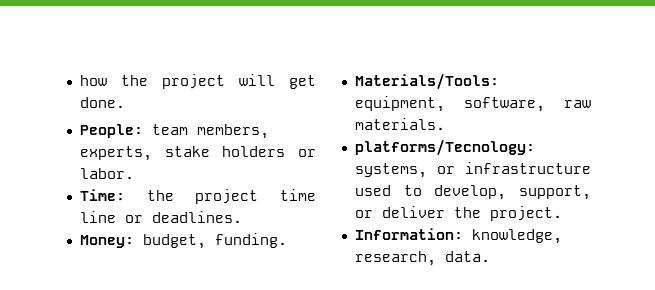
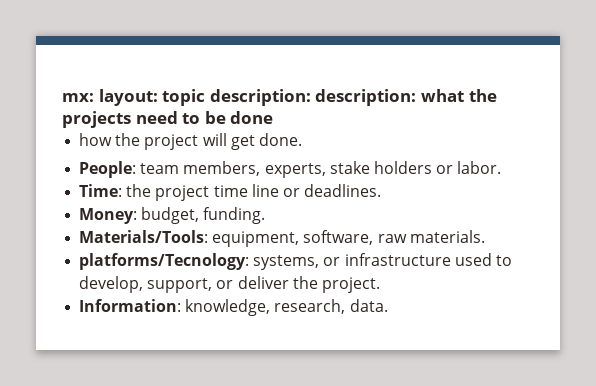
(79, 80) none -> [62,89,497,106] [62,111,274,128] mx: layout: topic description: description: what the projects need to be done //

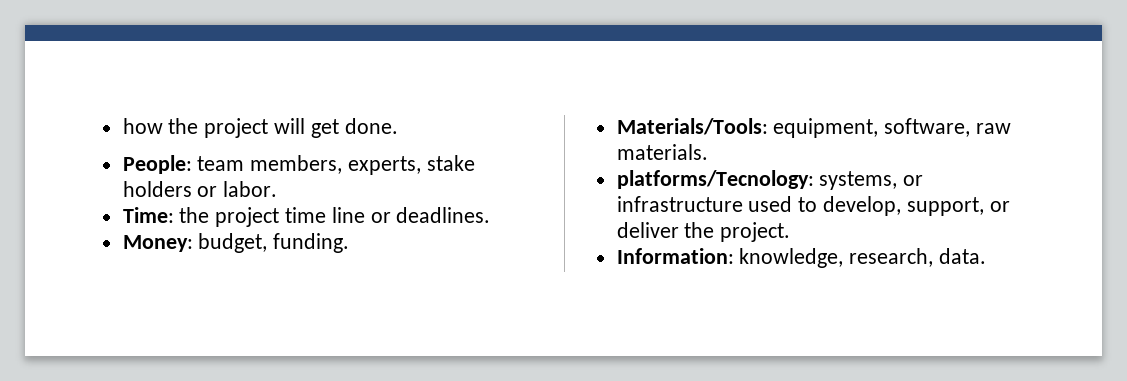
[62,89,497,106] [62,111,274,128] mx: layout: topic description: description: what the projects need to be done // -> (122, 126) none

